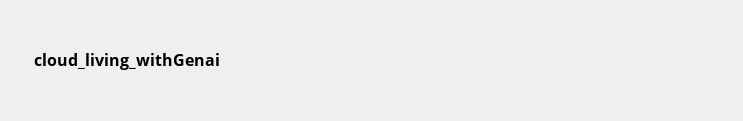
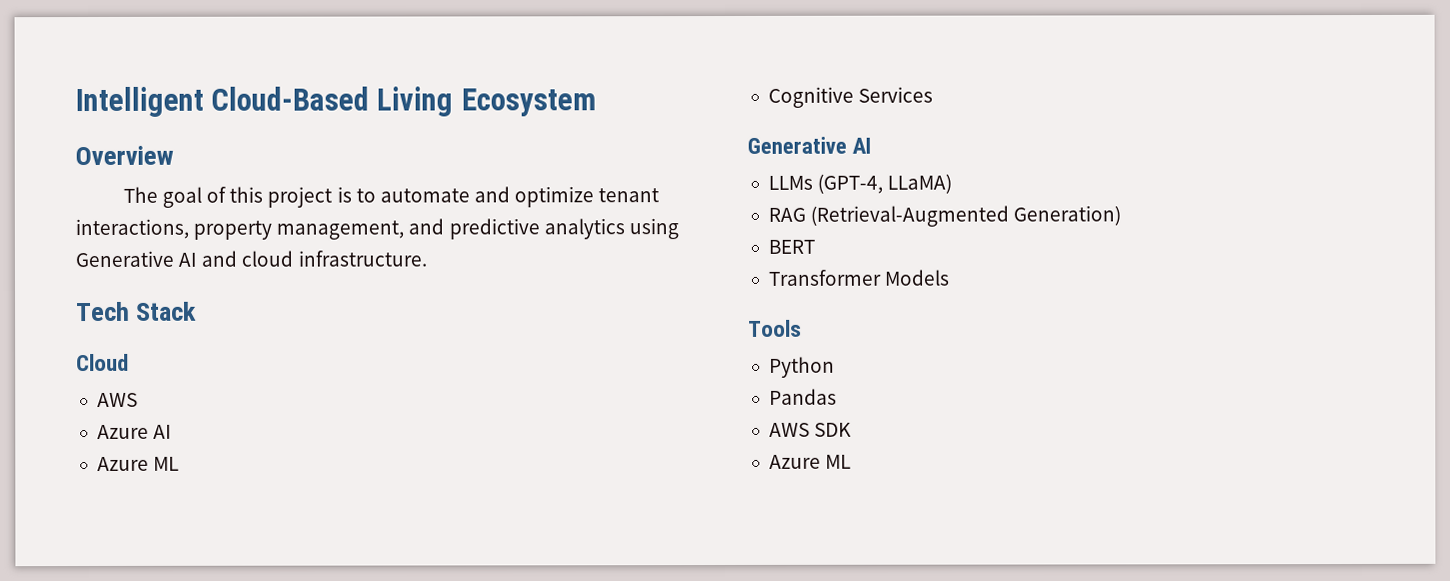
[34,53,220,70] cloud_living_withGenai -> [75,86,596,118] [75,145,174,166] [122,186,660,208] [75,218,679,240] [75,250,427,268] [76,301,198,322] [76,353,129,372] [96,392,138,407] [96,424,173,439] [96,456,180,471] [767,86,934,108] [747,136,873,154] [767,173,953,194] [767,205,1122,227] [767,239,815,254] [767,269,950,286] [748,319,802,337] [768,356,835,378] [768,388,837,405] [768,422,853,437] [768,454,852,469] Intelligent Cloud-Based Living Ecosystem // Overview // The goal of this project is to automate and optimize tenant interactions, property management, and predictive analytics using Generative AI and cloud infrastructure. // Tech Stack // Cloud // AWS // Azure AI // Azure ML // Cognitive Services // Generative AI // LLMs (GPT-4, LLaMA) // RAG (Retrieval-Augmented Generation) // BERT // Transformer Models // Tools // Python // Pandas // AWS SDK // Azure ML

